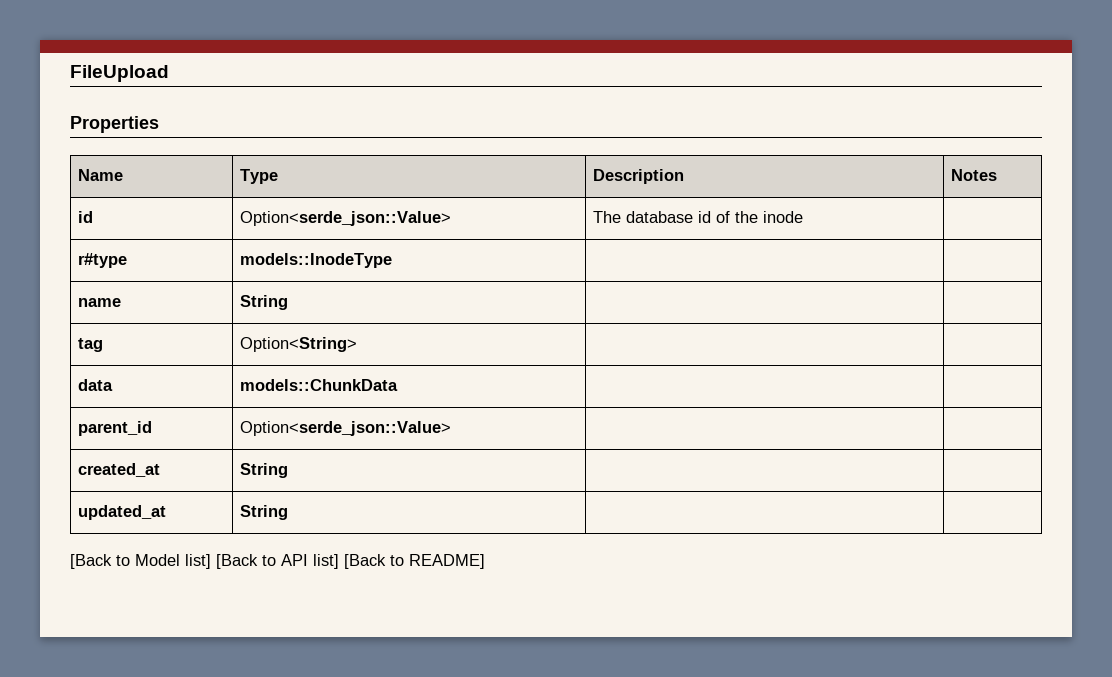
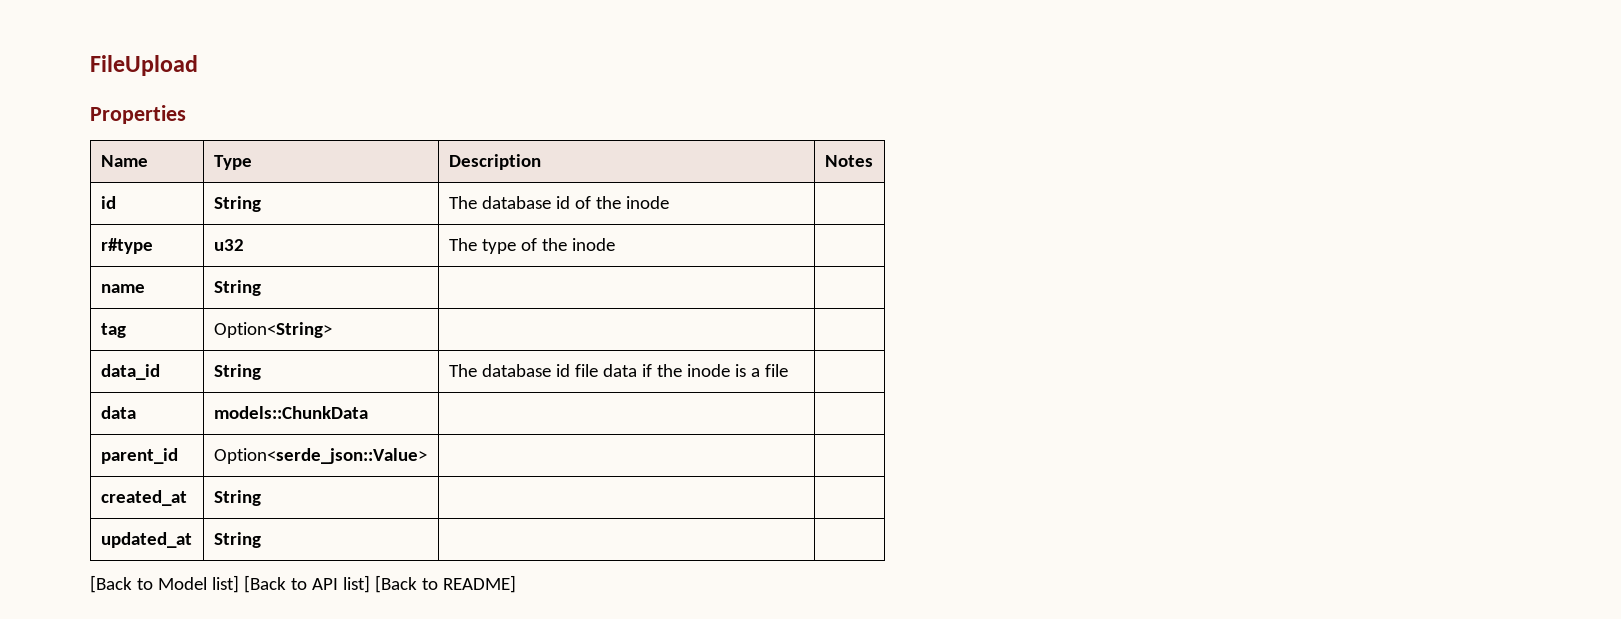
[240,211,452,226] Option<serde_json::Value> -> [213,196,261,212] String
[240,253,393,268] [78,298,122,307] [240,295,289,310] [78,338,104,352] [240,337,358,352] models::InodeType | | // name | String | | // tag | Option<String> | -> [213,239,244,251] [448,238,615,254] [100,284,145,293] [213,280,261,296] [100,323,126,338] [213,322,332,338] [100,364,160,380] [213,364,261,380] [448,364,788,377] u32 | The type of the inode | // name | String | | // tag | Option<String> | | // data_id | String | The database id file data if the inode is a file

